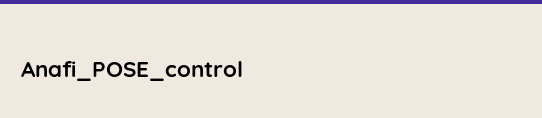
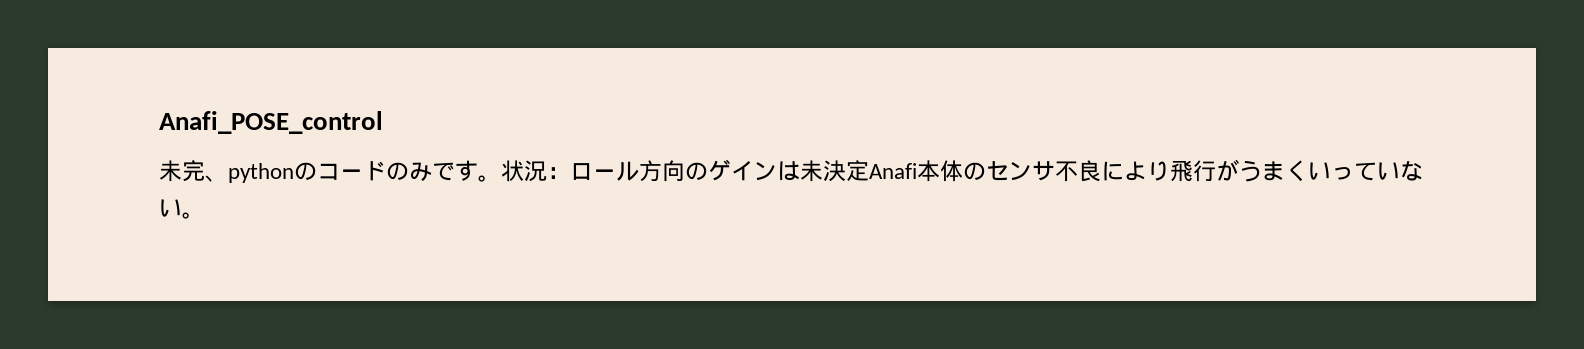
(243, 71) none -> [159,159,1423,183] [159,199,205,219] // 未完、pythonのコードのみです。状況：ロール方向のゲインは未決定Anafi本体のセンサ不良により飛行がうまくいっていない。

